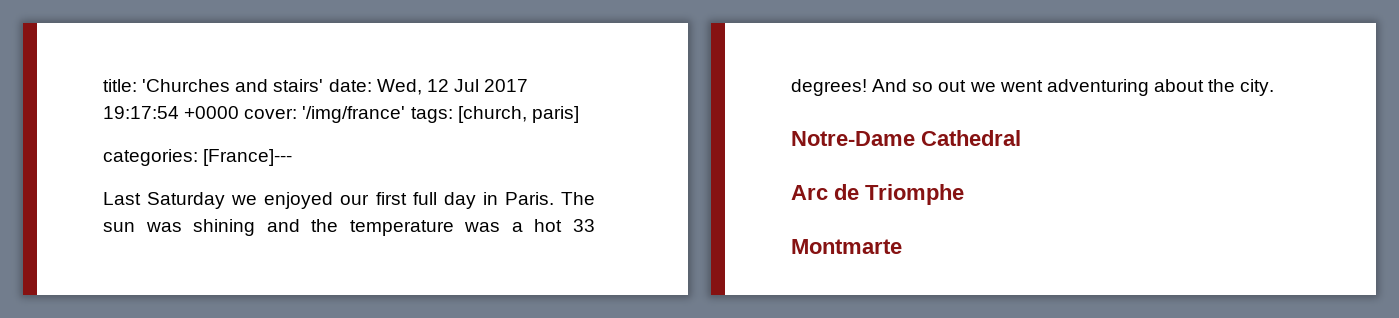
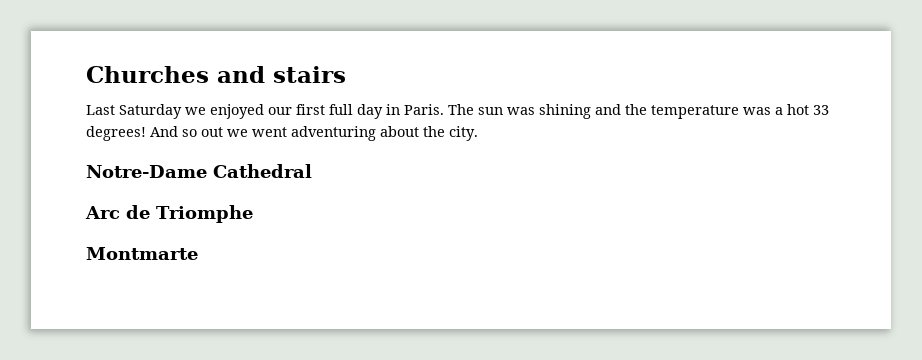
[103,79,529,95] [103,106,579,123] [103,149,293,166] title: 'Churches and stairs' date: Wed, 12 Jul 2017 19:17:54 +0000 cover: '/img/france' tags: [church, paris] // categories: [France]--- -> [86,66,346,83] Churches and stairs

